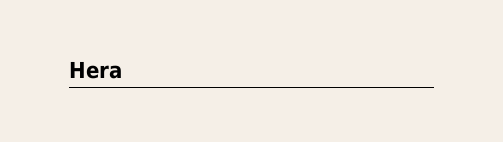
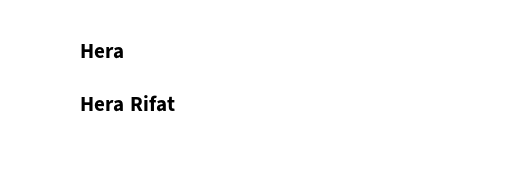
[69,61,122,79] Hera -> [80,44,124,59] [80,95,175,112] Hera // Hera Rifat

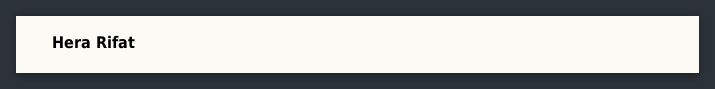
[80,44,124,59] [80,97,124,112] Hera // Hera -> [52,36,91,49] Hera

